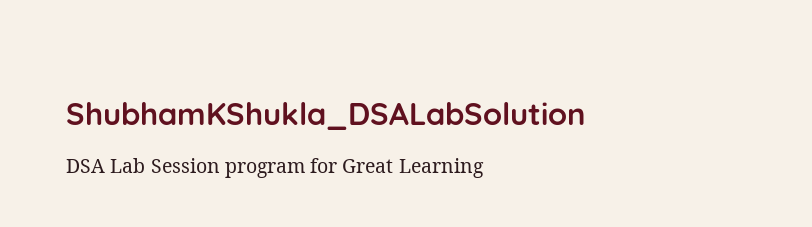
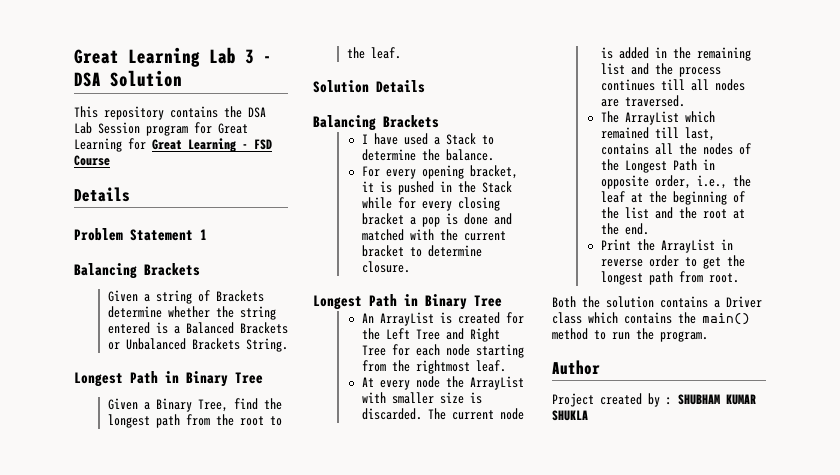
[66,102,585,130] ShubhamKShukla_DSALabSolution // -> [74,47,272,67] [74,70,182,87] [74,106,242,120] Great Learning Lab 3 - DSA Solution // This repository contains the
(484, 168) none -> [128,138,272,152] [74,155,110,166] [74,187,130,202] [74,228,207,241] [74,263,200,279] [107,290,264,304] [107,306,276,320] [107,322,288,334] [107,338,288,352] [74,371,263,387] [107,398,282,412] [107,414,282,428] [346,47,401,59] [313,80,425,93] [313,115,439,131] [361,133,494,145] [361,149,494,161] [361,165,518,179] [361,181,512,195] [361,197,500,211] [361,213,512,227] [361,229,506,241] [361,245,482,257] [361,261,410,273] [313,294,502,310] [361,312,524,326] [361,328,500,342] [361,344,524,358] [361,360,506,374] [361,376,524,390] [361,392,482,404] [361,408,524,420] [600,47,751,61] [600,63,721,77] [600,79,745,91] [600,95,685,107] [600,111,715,125] [600,127,715,141] [600,143,751,155] [600,159,715,173] [600,175,751,189] [600,191,745,205] [600,207,745,219] [600,223,649,235] [600,239,733,253] [600,255,745,269] [600,271,739,285] [552,296,762,308] [552,312,750,325] [552,328,708,342] [552,360,600,375] [552,393,756,407] [552,410,588,421] for Great Learning - FSD Course // Details // Problem Statement 1 // Balancing Brackets // Given a string of Brackets determine whether the string entered is a Balanced Brackets or Unbalanced Brackets String. // Longest Path in Binary Tree // Given a Binary Tree, find the longest path from the root to the leaf. // Solution Details // Balancing Brackets // I have used a Stack to determine the balance. // For every opening bracket, it is pushed in the Stack while for every closing bracket a pop is done and matched with the current bracket to determine closure. // Longest Path in Binary Tree // An ArrayList is created for the Left Tree and Right Tree for each node starting from the rightmost leaf. // At every node the ArrayList with smaller size is discarded. The current node is added in the remaining list and the process continues till all nodes are traversed. // The ArrayList which remained till last, contains all the nodes of the Longest Path in opposite order, i.e., the leaf at the beginning of the list and the root at the end. // Print the ArrayList in reverse order to get the longest path from root. // Both the solution contains a Driver class which contains the main() method to run the program. // Author // Project created by : SHUBHAM KUMAR SHUKLA

